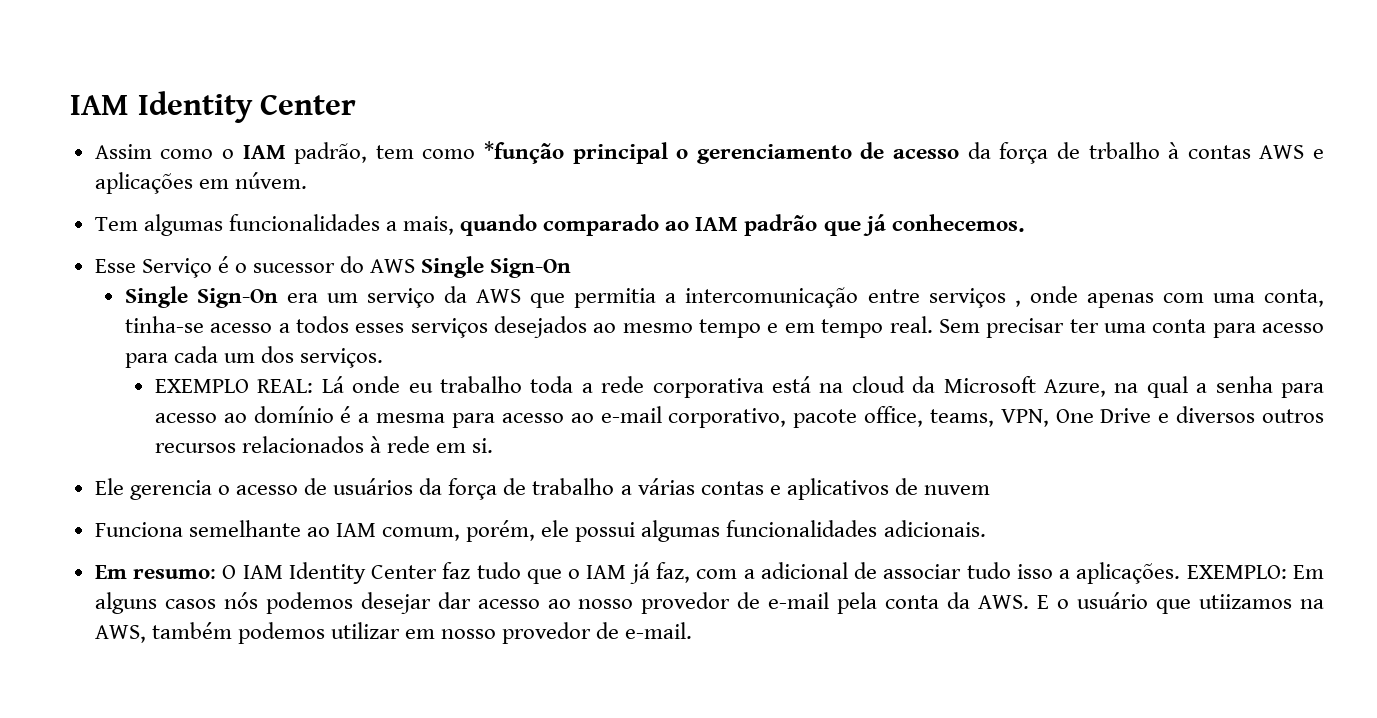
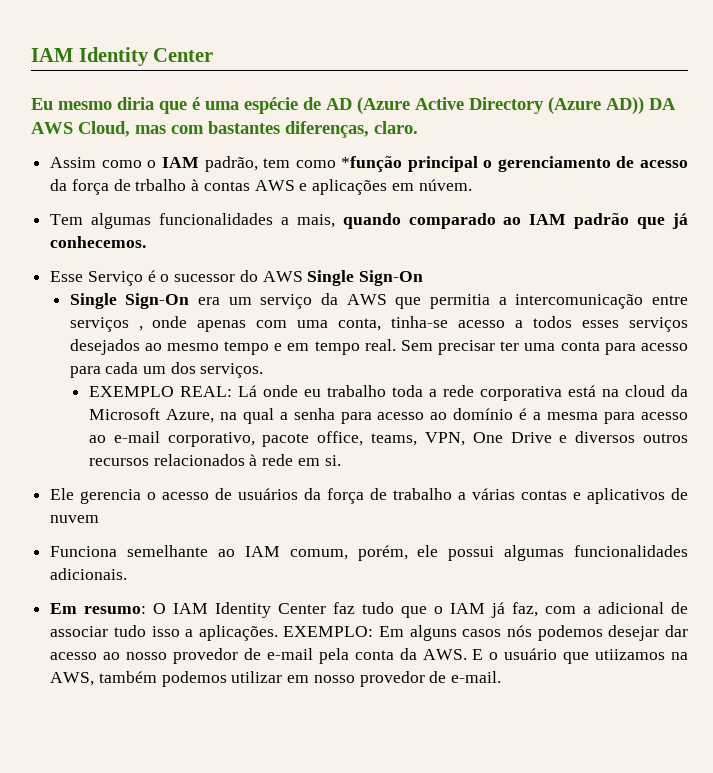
[70,91,357,123] IAM Identity Center -> [31,47,214,66] [31,97,676,114] [31,121,418,138] IAM Identity Center // Eu mesmo diria que é uma espécie de AD (Azure Active Directory (Azure AD)) DA AWS Cloud, mas com bastantes diferenças, claro.

